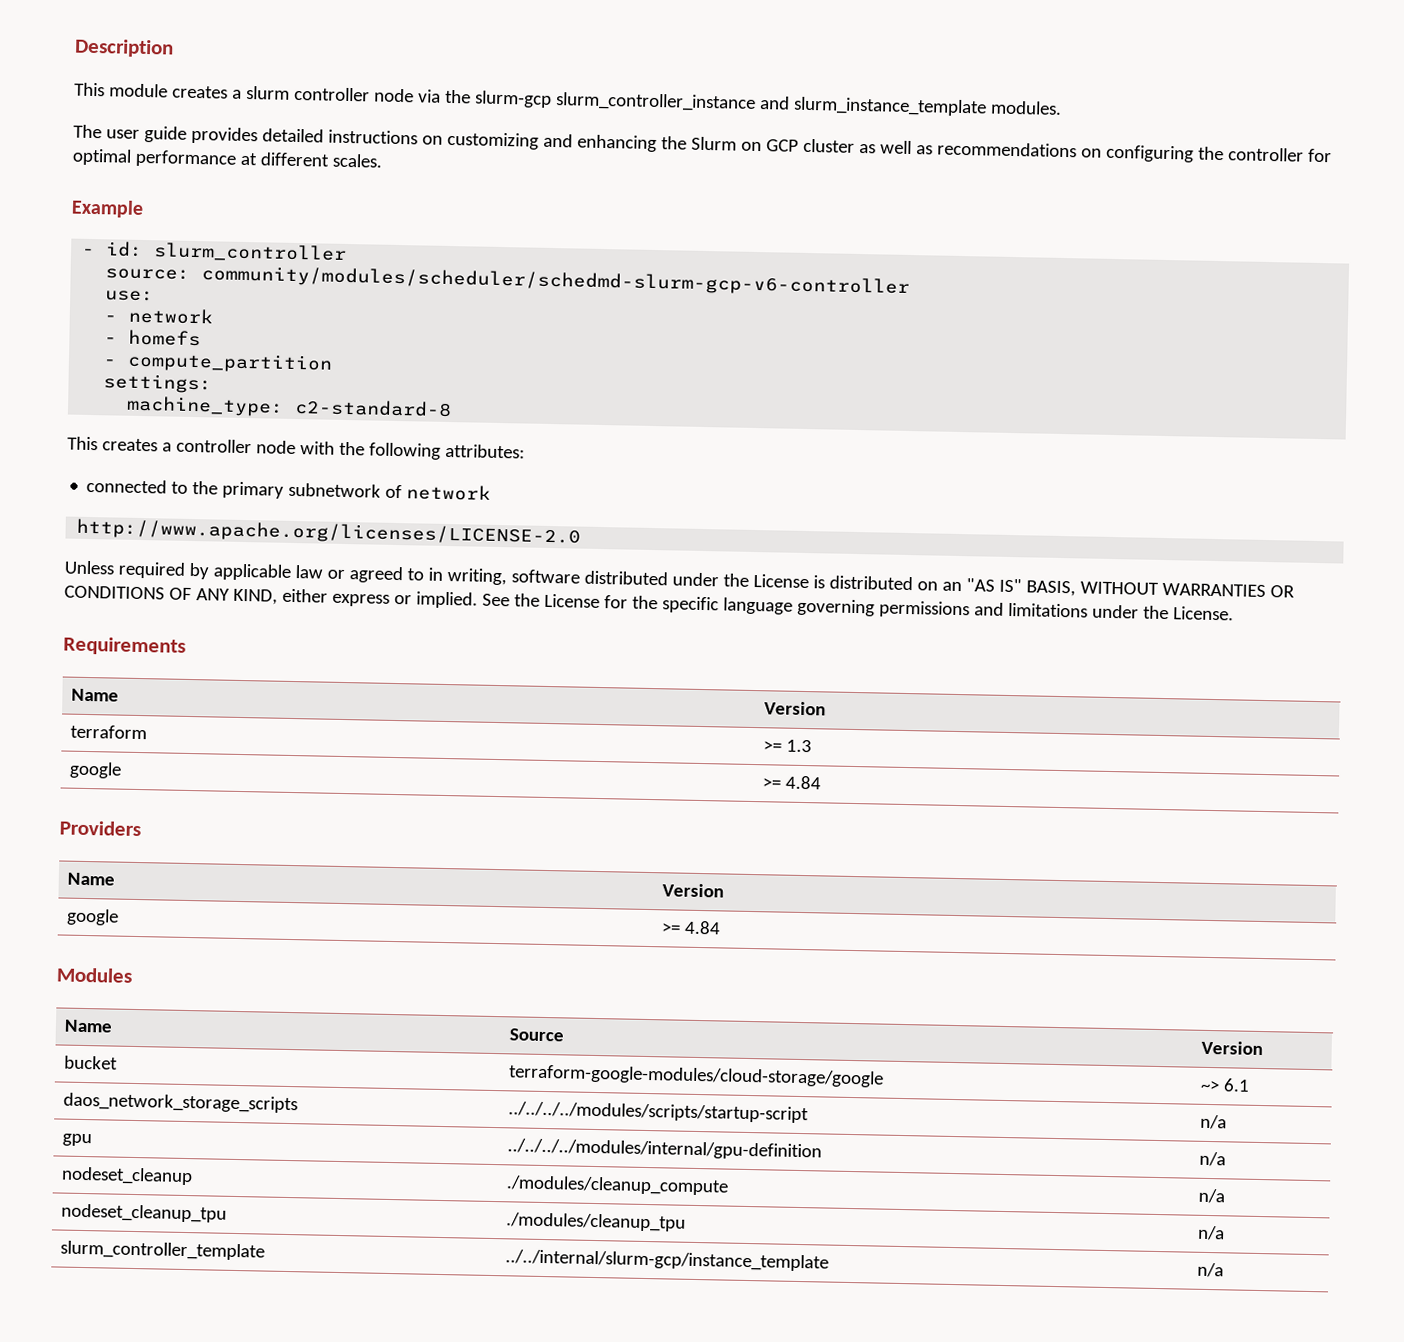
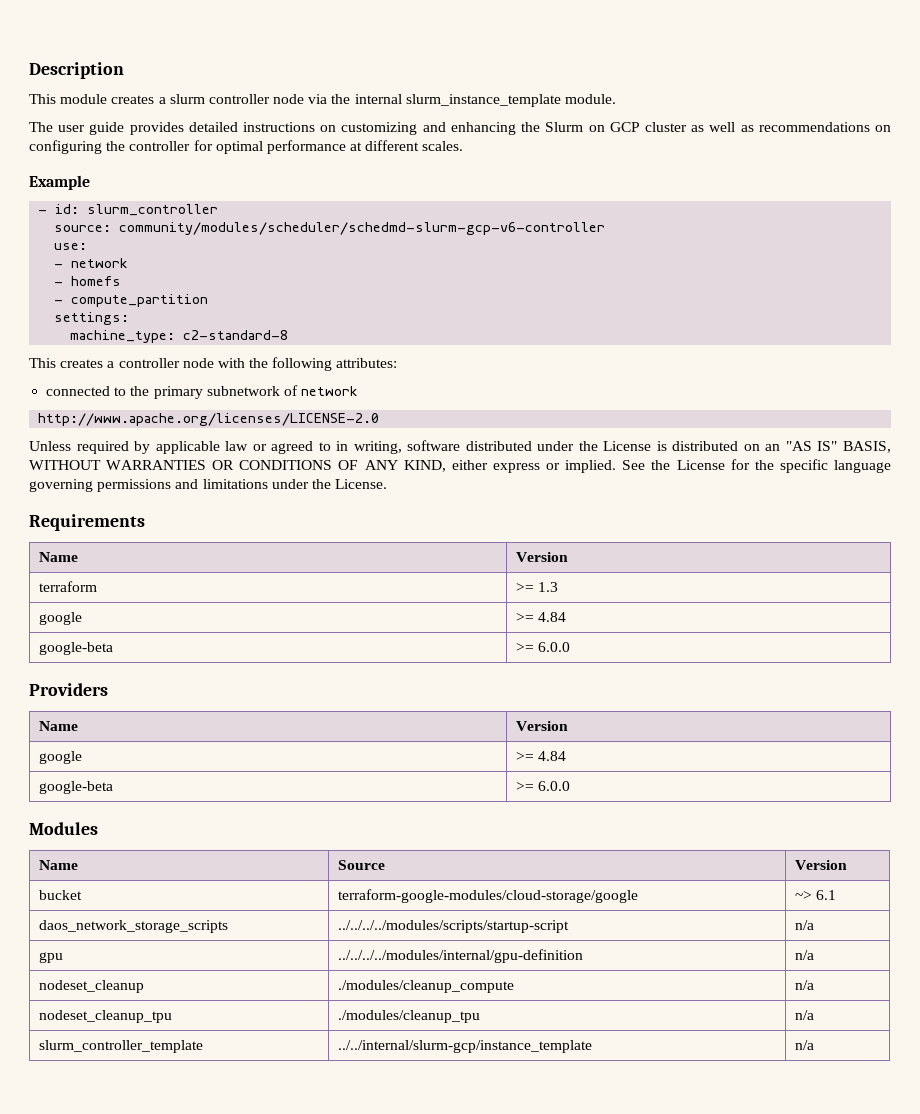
[473,90,1062,117] slurm-gcp slurm_controller_instance and slurm_instance_template modules. -> [354,94,617,107] internal slurm_instance_template module.
(821, 782) none -> [39,642,114,655] [516,642,571,652] // google-beta | >= 6.0.0
(721, 927) none -> [39,781,114,794] [516,781,571,791] // google-beta | >= 6.0.0

